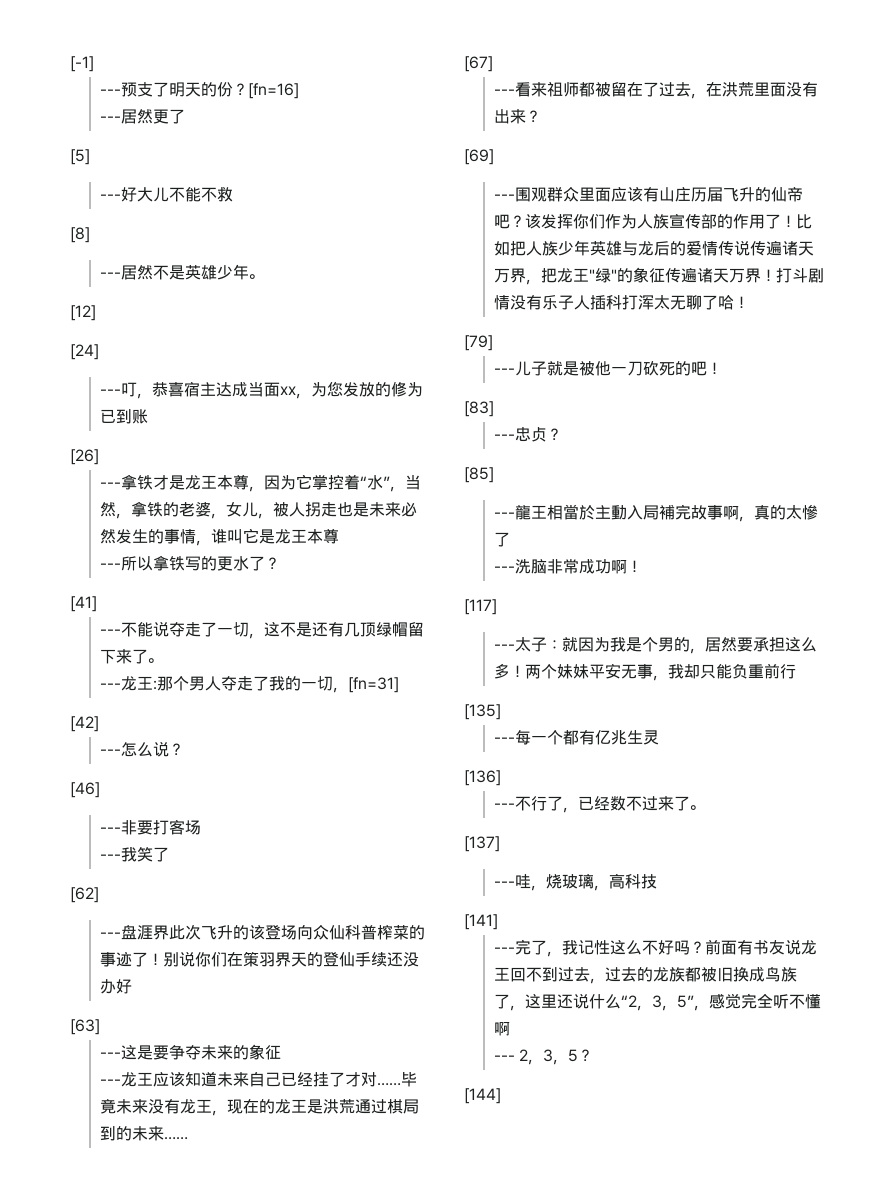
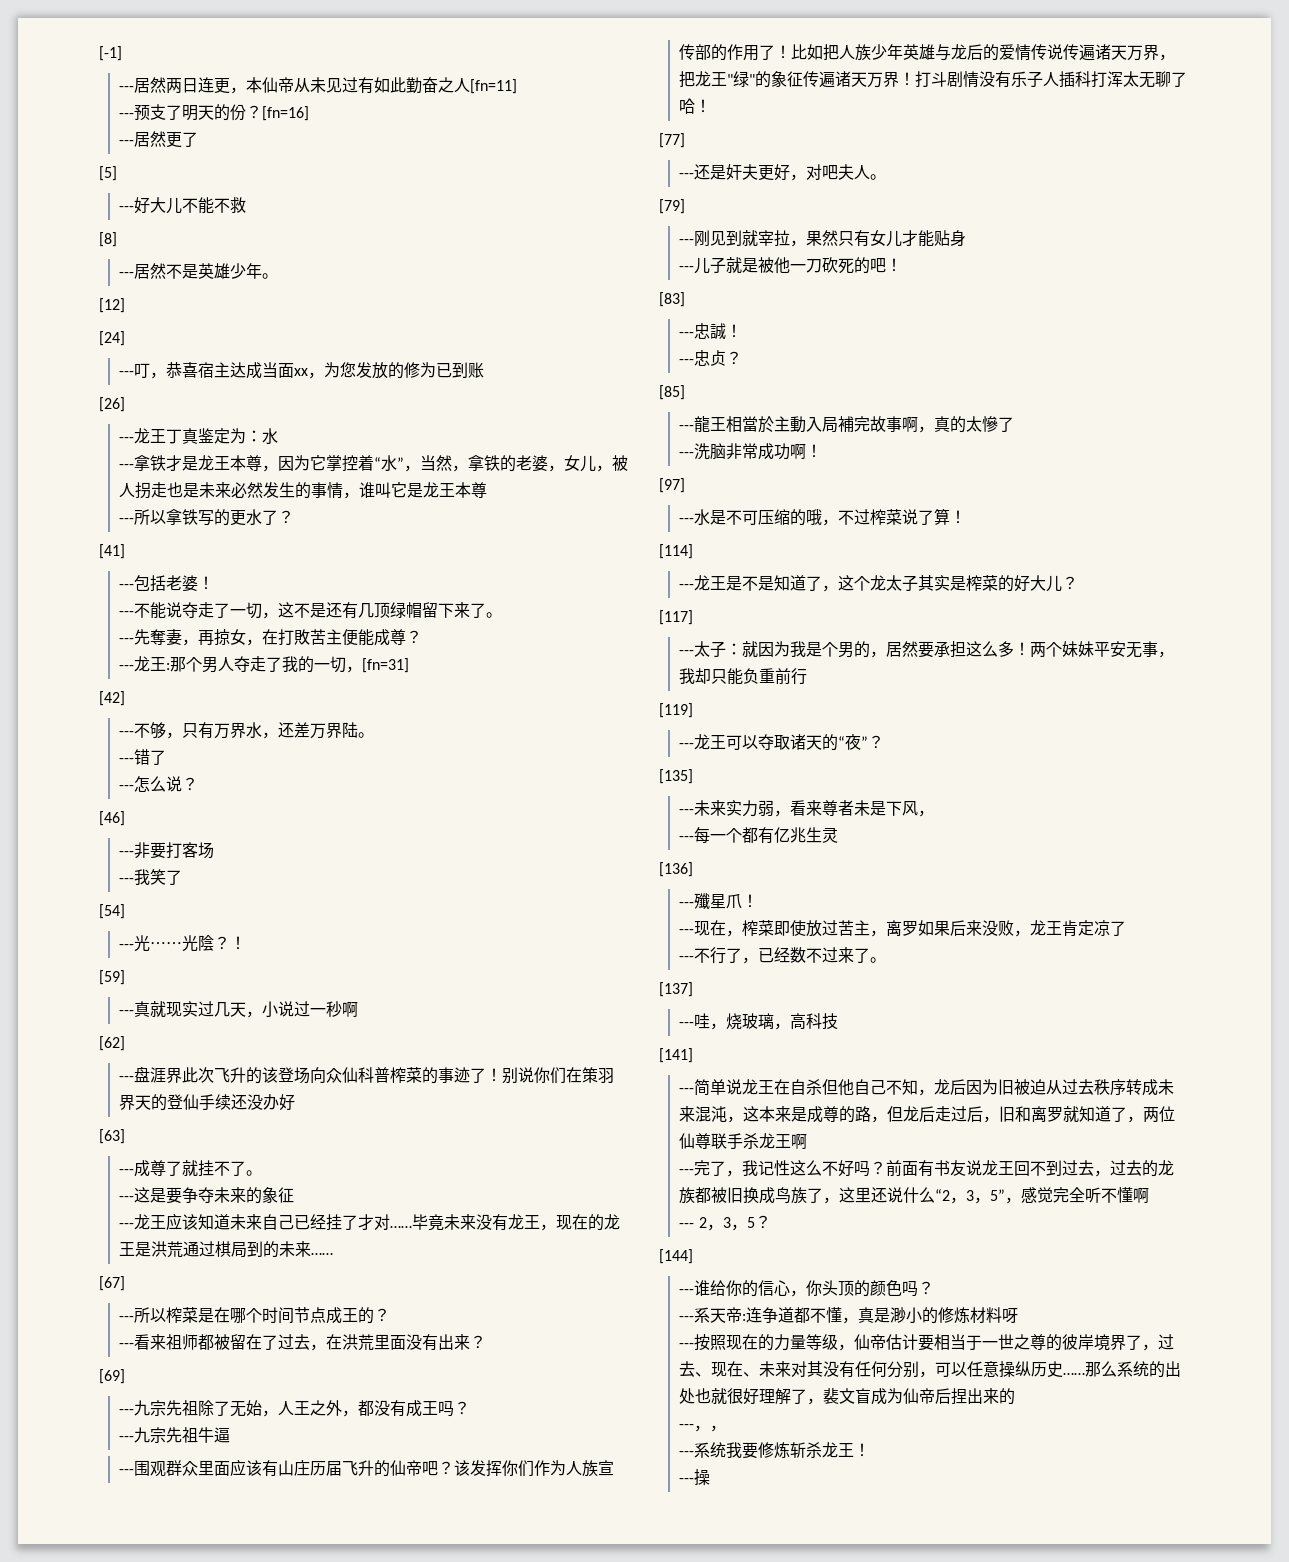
(94, 64) none -> [119,77,518,94] // ---居然两日连更，本仙帝从未见过有如此勤奋之人[fn=11]
(99, 457) none -> [119,428,279,444] // ---龙王丁真鉴定为：水
(97, 604) none -> [119,575,215,592] // ---包括老婆！
(163, 660) none -> [119,629,423,646] // ---先奪妻，再掠女，在打敗苦主便能成尊？
(99, 724) none -> [119,722,375,739] [119,749,167,765] // ---不够，只有万界水，还差万界陆。 // ---错了
(169, 854) none -> [99,904,125,919] [119,935,247,952] [99,970,125,985] [119,1001,359,1018] // [54] // ---光⋯⋯光陰？！ // [59] // ---真就现实过几天，小说过一秒啊
(100, 1027) none -> [119,1160,263,1177] // ---成尊了就挂不了。
(493, 64) none -> [119,1307,391,1324] // ---所以榨菜是在哪个时间节点成王的？
(494, 157) none -> [119,1400,471,1417] [119,1427,231,1443] // ---九宗先祖除了无始，人王之外，都没有成王吗？ // ---九宗先祖牛逼
[464,335,493,351] [79] -> [659,133,685,148] [679,164,887,181] [659,199,685,214] [679,230,967,247] [77] // ---还是奸夫更好，对吧夫人。 // [79] // ---刚见到就宰拉，果然只有女儿才能贴身
(494, 409) none -> [679,323,743,340] // ---忠誠！
(642, 566) none -> [659,478,685,493] [679,508,967,526] [659,544,693,559] [679,575,1079,592] // [97] // ---水是不可压缩的哦，不过榨菜说了算！ // [114] // ---龙王是不是知道了，这个龙太子其实是榨菜的好大儿？
[464,704,501,720] [135] -> [659,703,693,718] [679,734,885,751] [659,769,693,784] [679,800,935,817] [119] // ---龙王可以夺取诸天的“夜”？ // [135] // ---未来实力弱，看来尊者未是下风，
(501, 778) none -> [679,893,759,910] [679,920,1127,937] // ---殲星爪！ // ---现在，榨菜即使放过苦主，离罗如果后来没败，龙王肯定凉了
(498, 922) none -> [679,1079,1175,1096] [679,1106,1176,1123] [679,1133,808,1150] // ---简单说龙王在自杀但他自己不知，龙后因为旧被迫从过去秩序转成未来混沌，这本来是成尊的路，但龙后走过后，旧和离罗就知道了，两位仙尊联手杀龙王啊
(501, 1096) none -> [679,1280,935,1297] [679,1307,1019,1324] [679,1334,1175,1351] [679,1361,1182,1378] [679,1388,1016,1405] [679,1424,727,1432] [679,1442,871,1459] [679,1469,711,1486] // ---谁给你的信心，你头顶的颜色吗？ // ---系天帝:连争道都不懂，真是渺小的修炼材料呀 // ---按照现在的力量等级，仙帝估计要相当于一世之尊的彼岸境界了，过去、现在、未来对其没有任何分别，可以任意操纵历史……那么系统的出处也就很好理解了，裴文盲成为仙帝后捏出来的 // ---，， // ---系统我要修炼斩杀龙王！ // ---操

